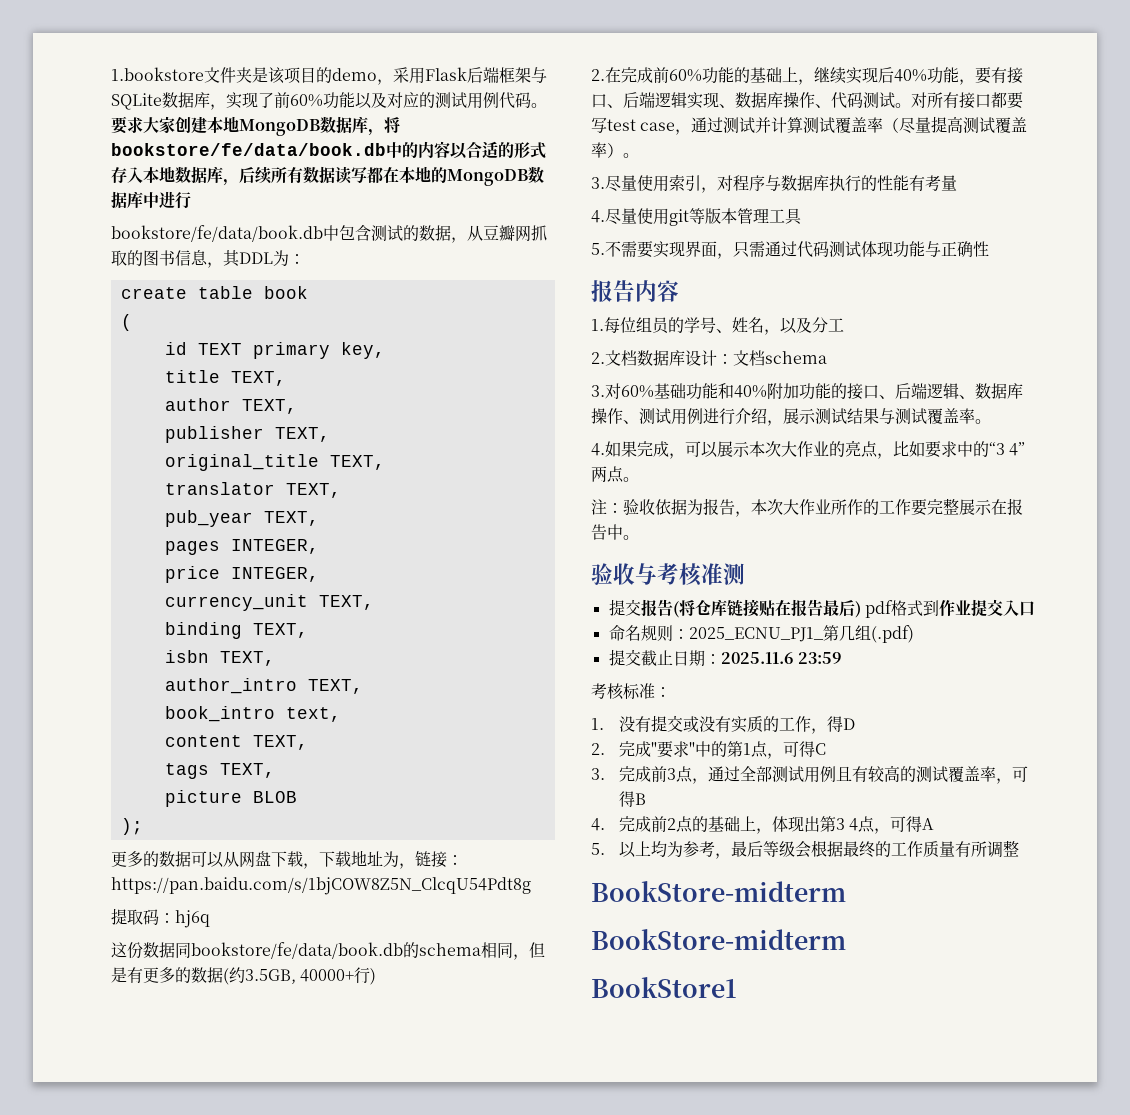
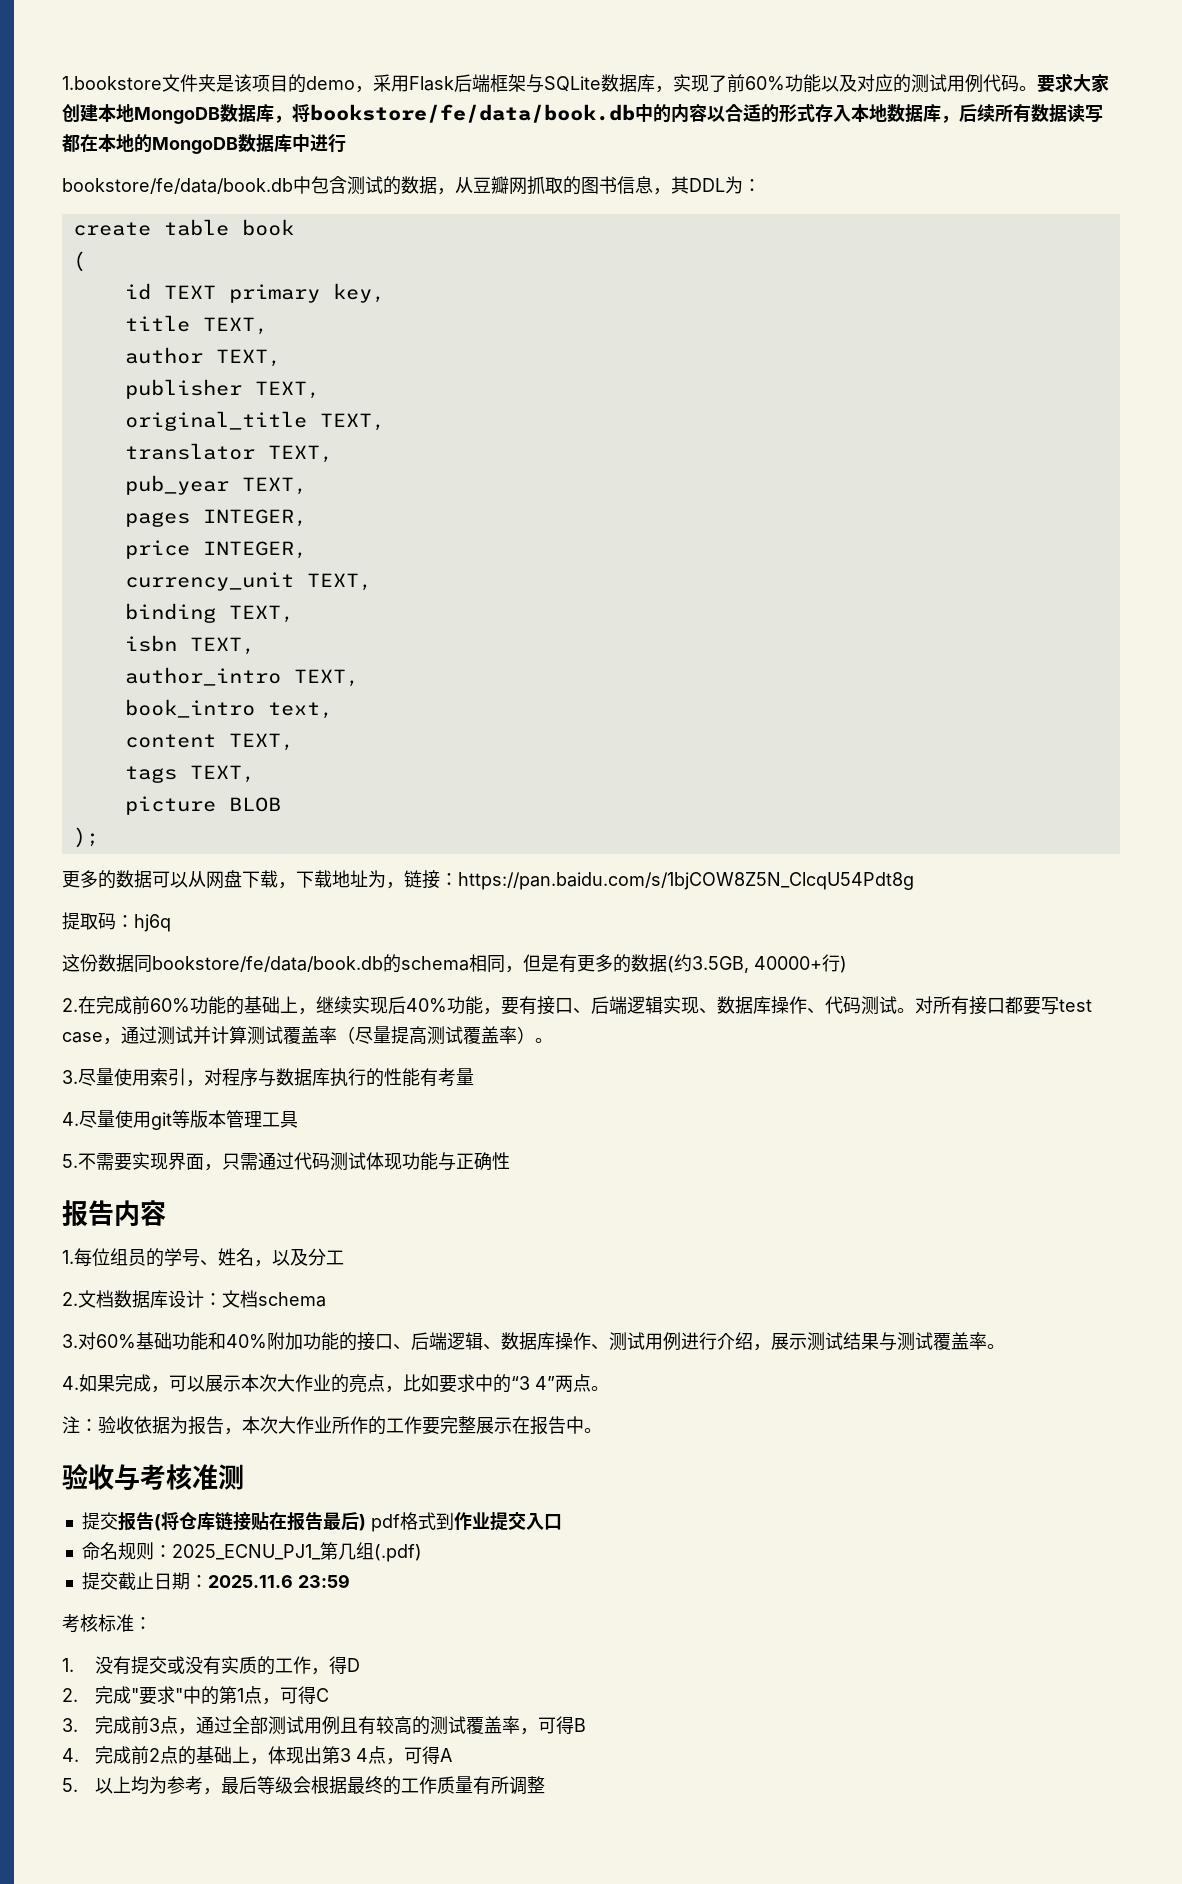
[591,881,846,902] [591,929,846,950] [591,977,737,998] // BookStore-midterm // BookStore-midterm // BookStore1 -> (546, 1785) none

